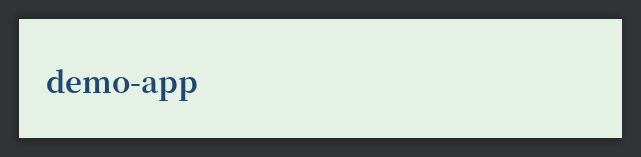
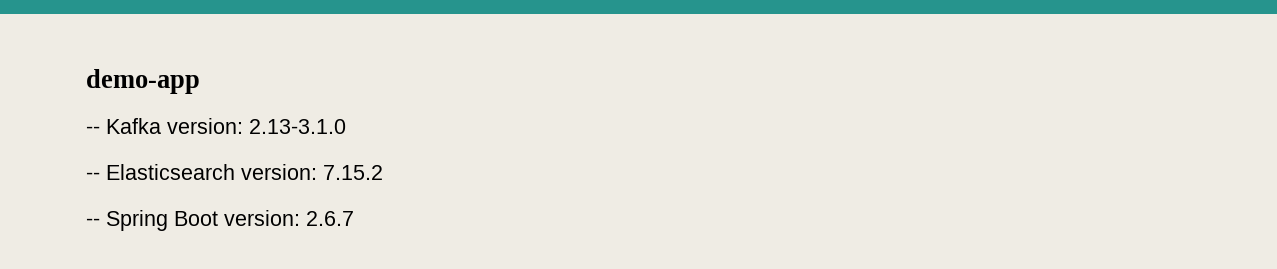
(198, 85) none -> [86,118,346,134] [86,164,383,180] [86,210,354,231] // -- Kafka version: 2.13-3.1.0 // -- Elasticsearch version: 7.15.2 // -- Spring Boot version: 2.6.7

